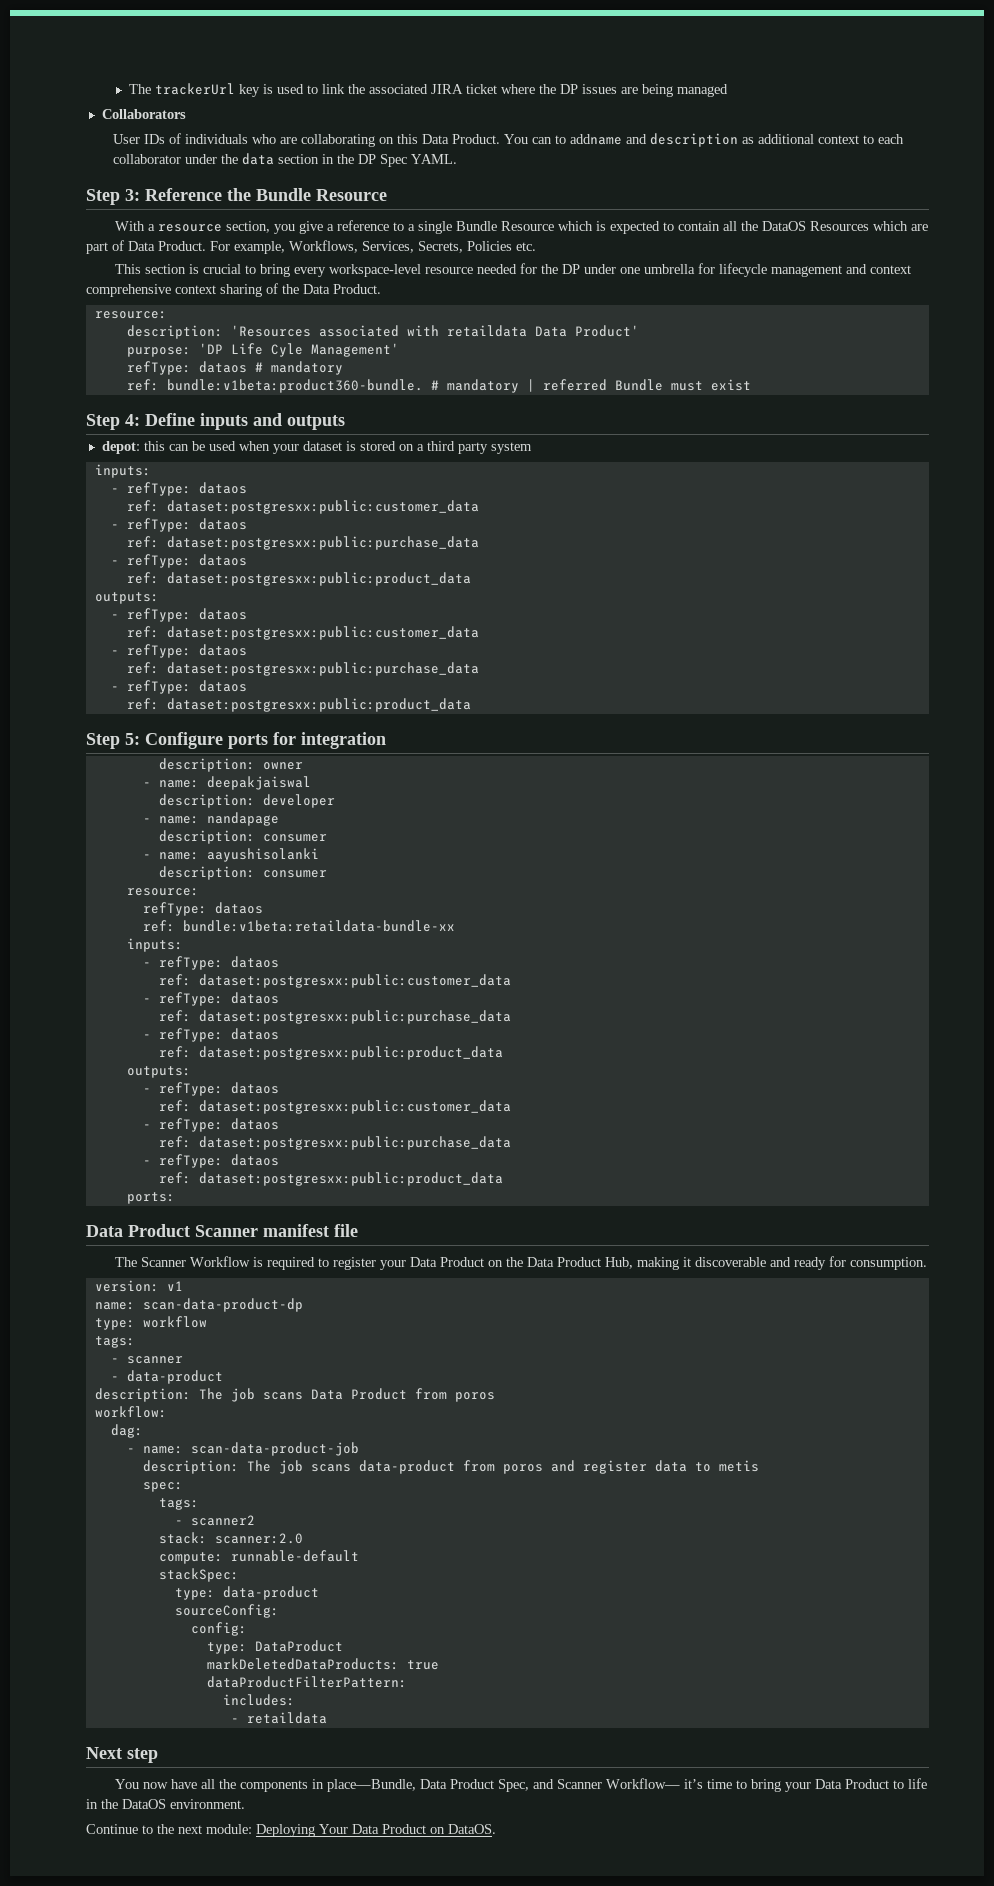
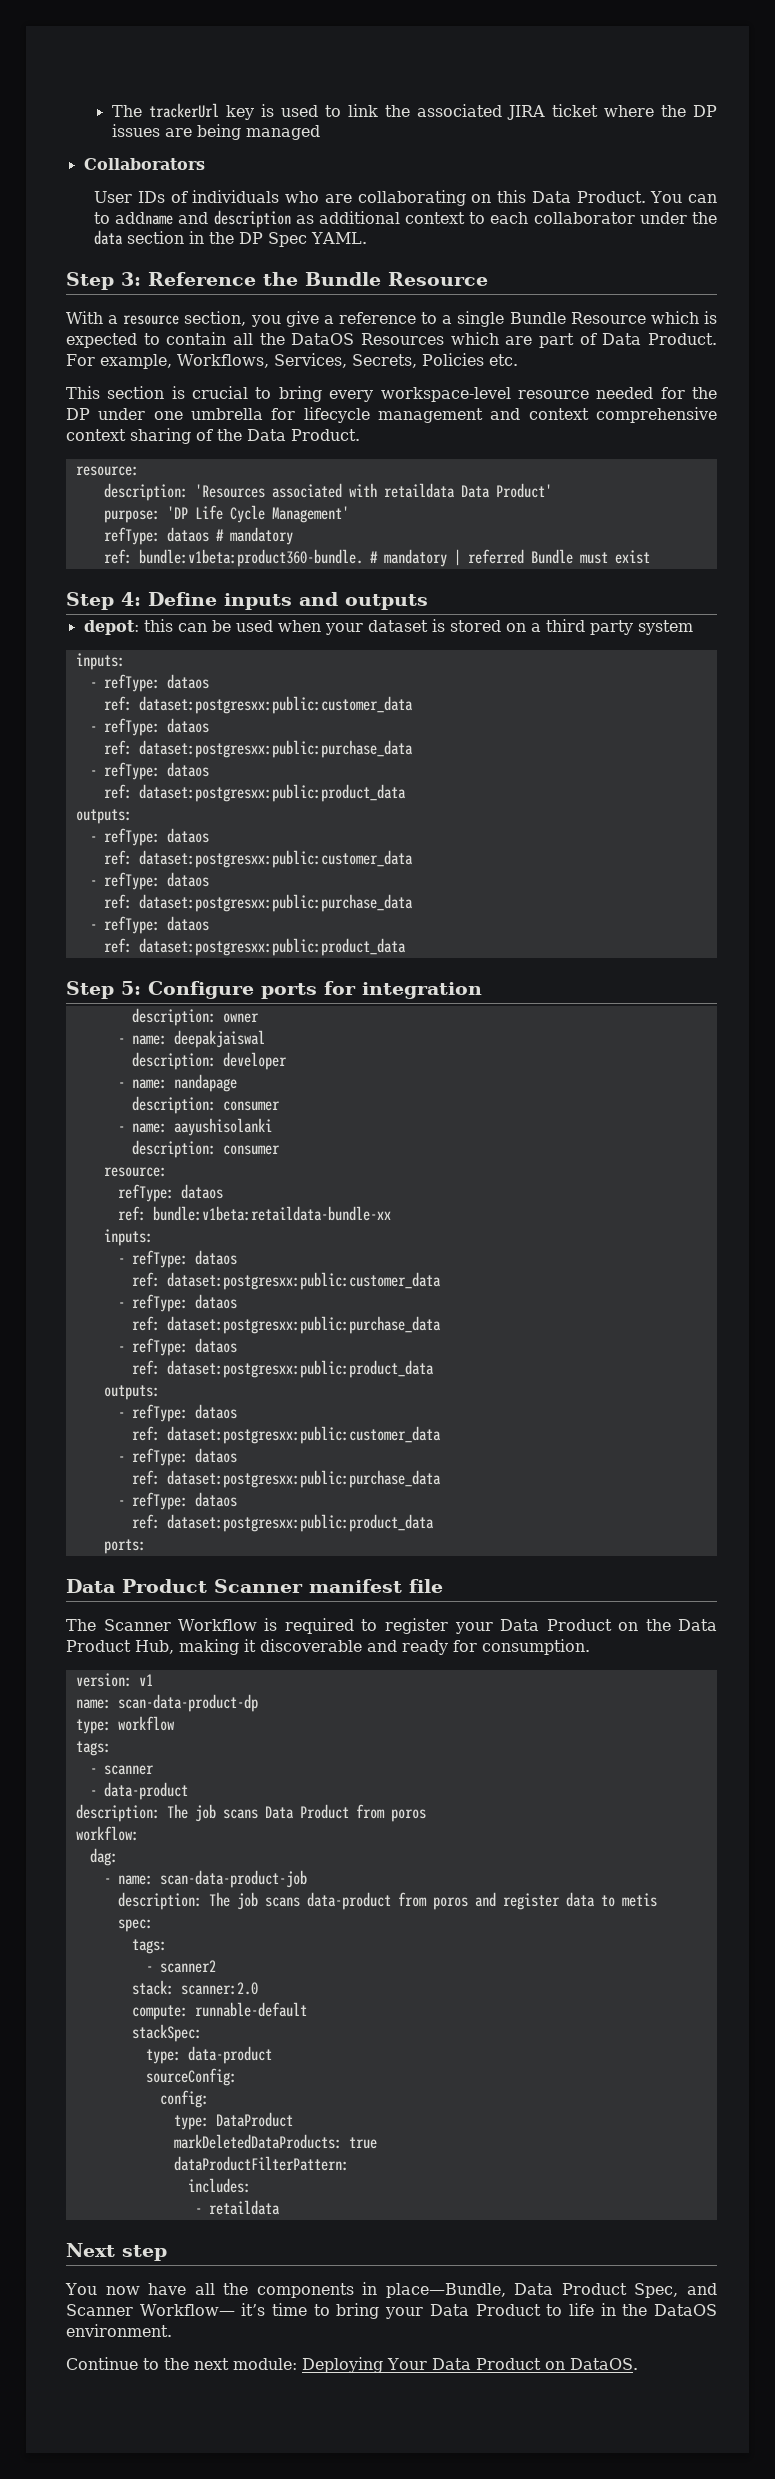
[270,343,303,357] Cyle -> [229,505,265,523] Cycle

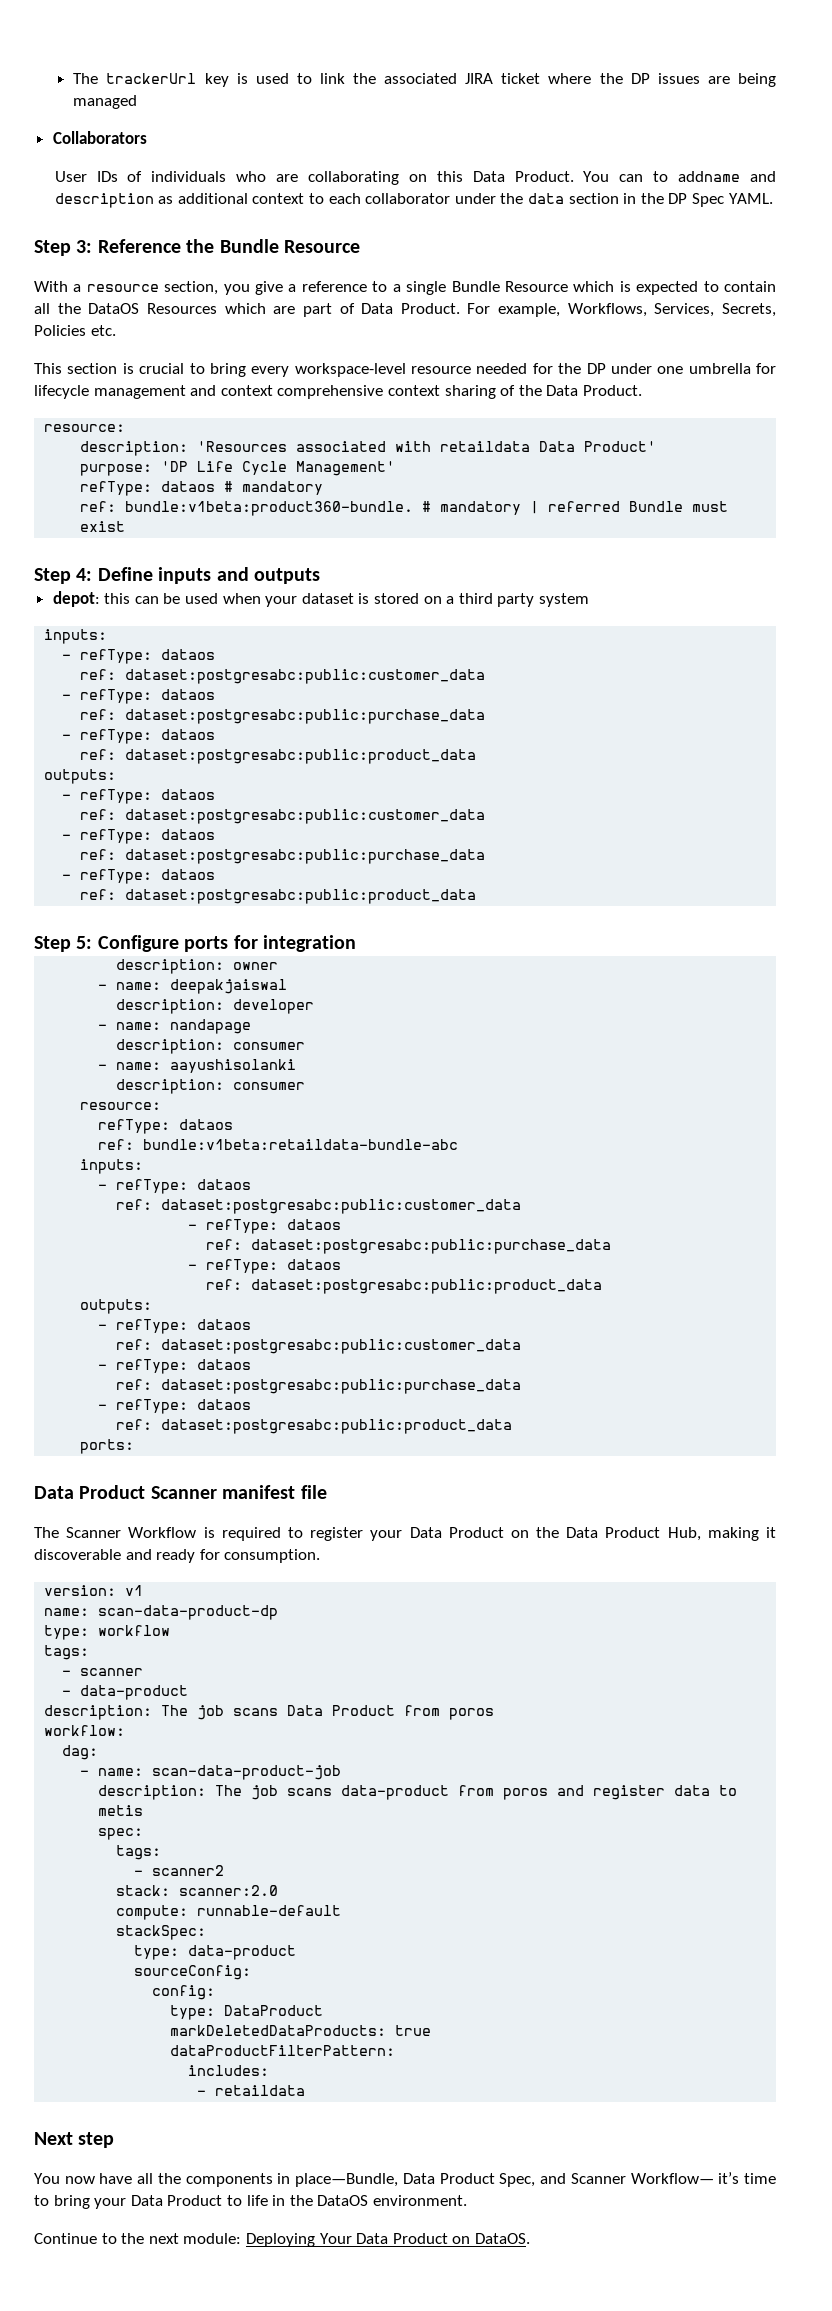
[138,696,413,714] [89,718,209,736] [103,740,413,758] [89,762,209,780] [103,784,406,802] [75,809,132,824] [89,828,209,846] [103,850,413,868] [89,872,209,890] [103,894,413,912] [89,916,209,934] [103,938,406,956] dataset:postgresxx:public:customer_data // - refType: dataos // ref: dataset:postgresxx:public:purchase_data // - refType: dataos // ref: dataset:postgresxx:public:product_data // outputs: // - refType: dataos // ref: dataset:postgresxx:public:customer_data // - refType: dataos // ref: dataset:postgresxx:public:purchase_data // - refType: dataos // ref: dataset:postgresxx:public:product_data -> [125,669,486,684] [62,689,216,704] [80,709,486,724] [62,729,216,744] [80,749,477,764] [44,769,117,784] [62,789,216,804] [80,809,486,824] [62,829,216,844] [80,849,486,864] [62,869,216,884] [80,889,477,904] dataset:postgresabc:public:customer_data // - refType: dataos // ref: dataset:postgresabc:public:purchase_data // - refType: dataos // ref: dataset:postgresabc:public:product_data // outputs: // - refType: dataos // ref: dataset:postgresabc:public:customer_data // - refType: dataos // ref: dataset:postgresabc:public:purchase_data // - refType: dataos // ref: dataset:postgresabc:public:product_data
[152,1206,391,1221] [103,1229,153,1246] [117,1250,237,1268] [131,1272,441,1290] [117,1294,237,1312] [131,1316,441,1334] [117,1338,237,1356] [131,1360,434,1378] [103,1385,160,1400] [117,1404,237,1422] [131,1426,441,1444] [117,1448,237,1466] [131,1470,441,1488] [117,1492,237,1510] [131,1514,434,1532] bundle:v1beta:retaildata-bundle-xx // inputs: // - refType: dataos // ref: dataset:postgresxx:public:customer_data // - refType: dataos // ref: dataset:postgresxx:public:purchase_data // - refType: dataos // ref: dataset:postgresxx:public:product_data // outputs: // - refType: dataos // ref: dataset:postgresxx:public:customer_data // - refType: dataos // ref: dataset:postgresxx:public:purchase_data // - refType: dataos // ref: dataset:postgresxx:public:product_data -> [143,1139,459,1150] [80,1159,144,1174] [98,1179,252,1194] [116,1199,522,1214] [188,1219,342,1234] [206,1239,612,1254] [188,1259,342,1274] [206,1279,603,1294] [80,1299,153,1314] [98,1319,252,1334] [116,1339,522,1354] [98,1359,252,1374] [116,1379,522,1394] [98,1399,252,1414] [116,1419,513,1434] bundle:v1beta:retaildata-bundle-abc // inputs: // - refType: dataos // ref: dataset:postgresabc:public:customer_data // - refType: dataos // ref: dataset:postgresabc:public:purchase_data // - refType: dataos // ref: dataset:postgresabc:public:product_data // outputs: // - refType: dataos // ref: dataset:postgresabc:public:customer_data // - refType: dataos // ref: dataset:postgresabc:public:purchase_data // - refType: dataos // ref: dataset:postgresabc:public:product_data

